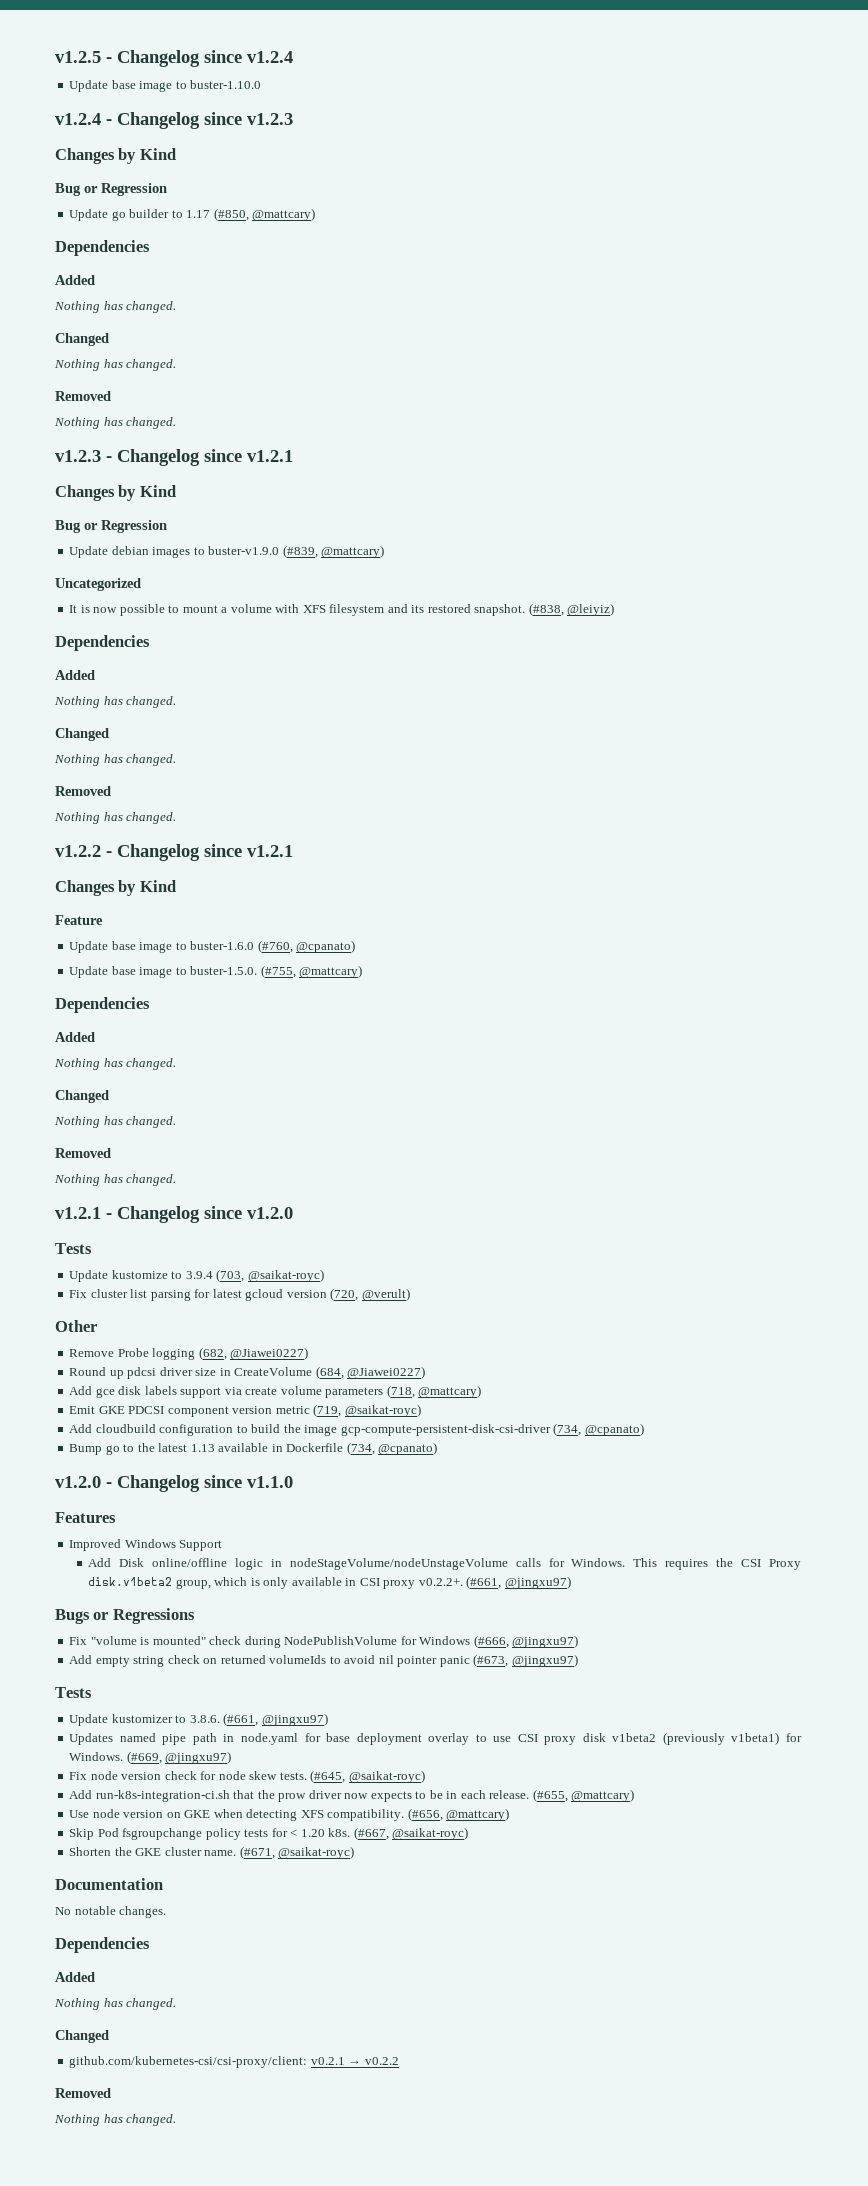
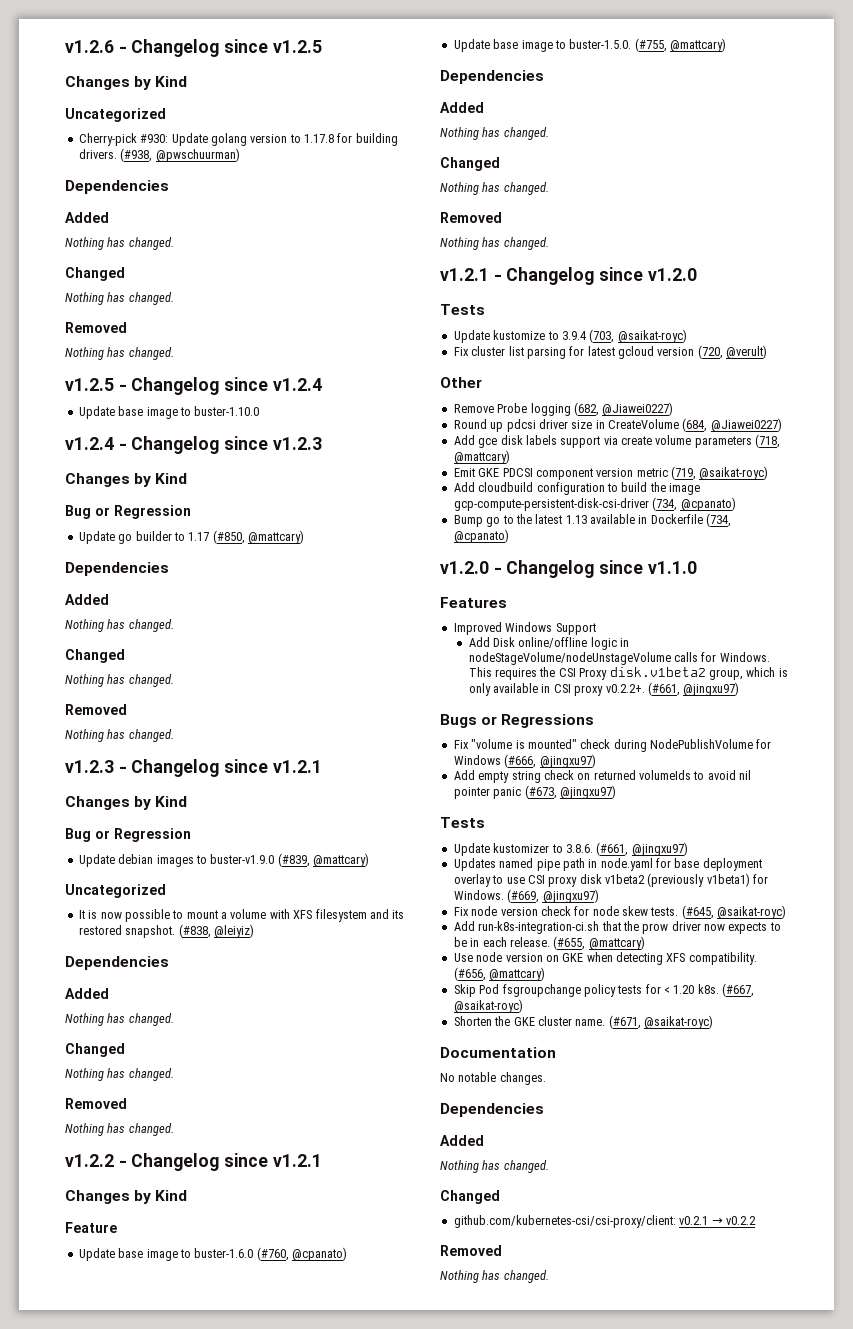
(55, 57) none -> [65,39,322,57] [65,76,188,90] [65,108,166,122] [78,133,398,146] [78,148,240,162] [65,180,169,194] [65,212,109,223] [65,237,174,250] [65,267,125,281] [65,292,174,305] [65,322,127,333] [65,347,174,360] v1.2.6 - Changelog since v1.2.5 // Changes by Kind // Uncategorized // Cherry-pick #930: Update golang version to 1.17.8 for building drivers. (#938, @pwschuurman) // Dependencies // Added // Nothing has changed. // Changed // Nothing has changed. // Removed // Nothing has changed. //

